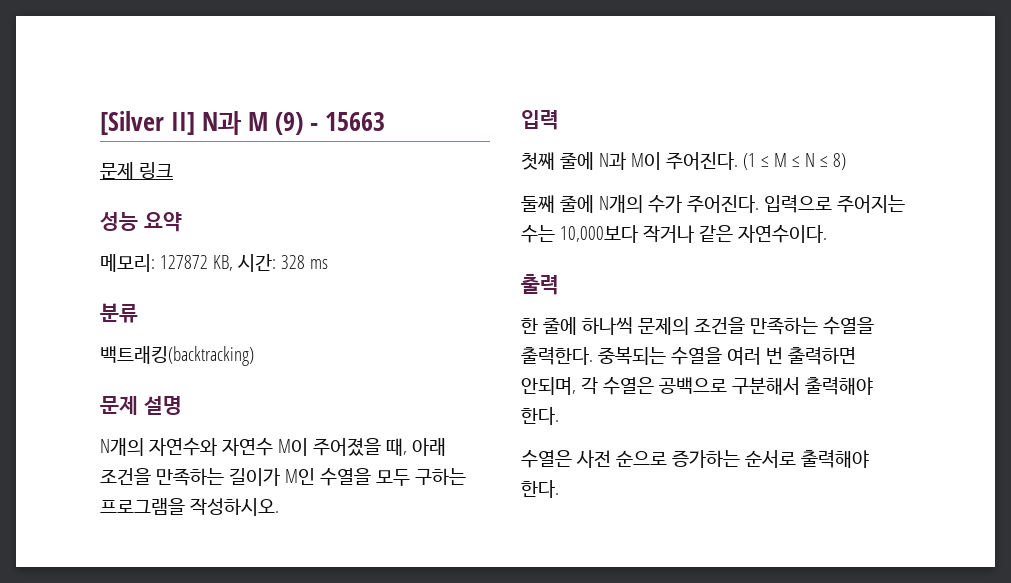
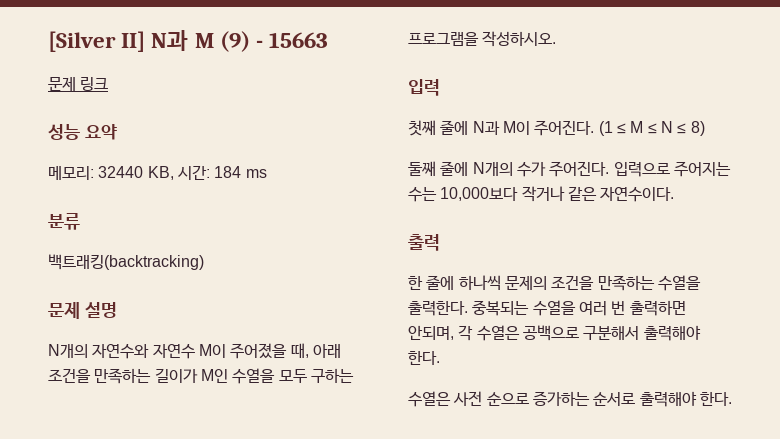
[159,255,208,269] 127872 -> [98,166,144,178] 32440
[280,255,305,269] 328 -> [214,166,242,178] 184

